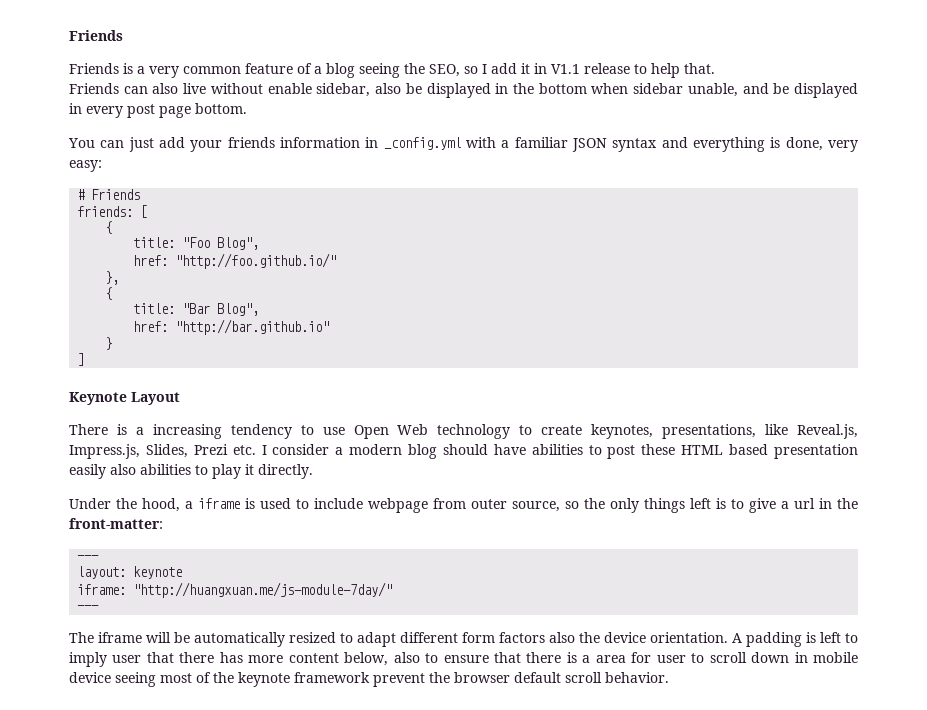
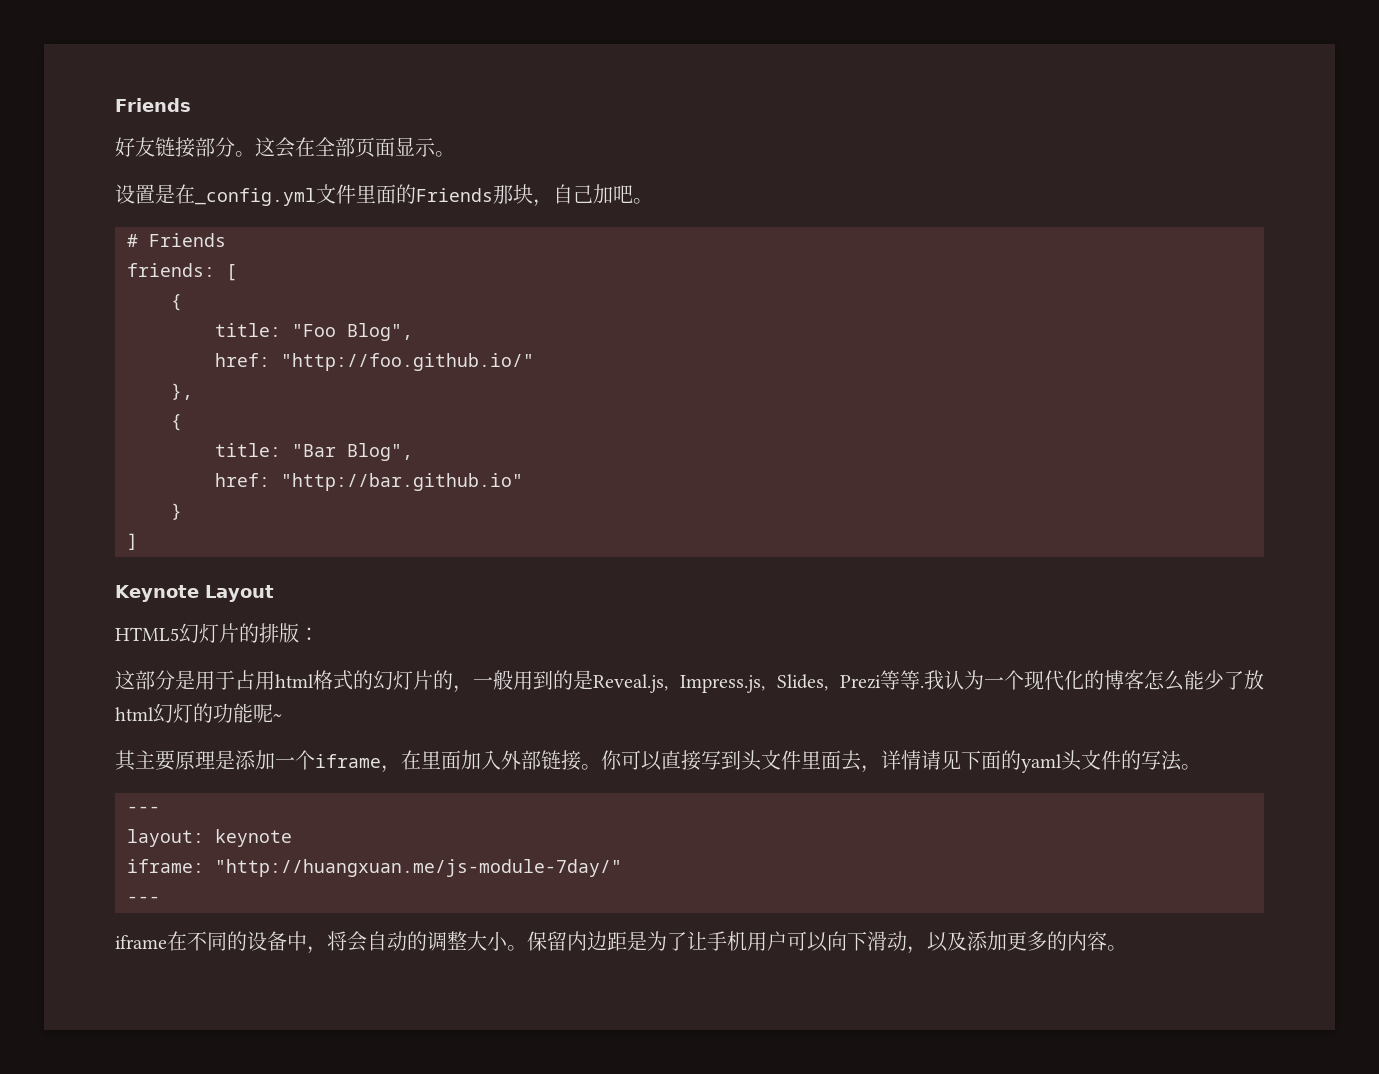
[69,30,123,41] [69,63,715,78] [69,83,858,98] [69,103,247,118] [68,137,859,152] [69,160,102,172] Friends // Friends is a very common feature of a blog seeing the SEO, so I add it in V1.1 release to help that. // Friends can also live without enable sidebar, also be displayed in the bottom when sidebar unable, and be displayed in every post page bottom. // You can just add your friends information in _config.yml with a familiar JSON syntax and everything is done, very easy: -> [115,98,191,112] [115,137,455,158] [115,184,653,207] Friends // 好友链接部分。这会在全部页面显示。 // 设置是在_config.yml文件里面的Friends那块，自己加吧。
[69,424,858,439] [69,444,858,459] [69,464,313,479] [69,498,858,513] [69,518,163,529] There is a increasing tendency to use Open Web technology to create keynotes, presentations, like Reveal.js, Impress.js, Slides, Prezi etc. I consider a modern blog should have abilities to post these HTML based presentation easily also abilities to play it directly. // Under the hood, a iframe is used to include webpage from outer source, so the only things left is to give a url in the front-matter: -> [115,623,319,643] [115,670,1264,693] [115,703,282,723] [115,750,1201,773] HTML5幻灯片的排版： // 这部分是用于占用html格式的幻灯片的，一般用到的是Reveal.js, Impress.js, Slides, Prezi等等.我认为一个现代化的博客怎么能少了放html幻灯的功能呢~ // 其主要原理是添加一个iframe，在里面加入外部链接。你可以直接写到头文件里面去，详情请见下面的yaml头文件的写法。
[69,632,858,647] [69,652,859,667] [69,672,669,687] The iframe will be automatically resized to adapt different form factors also the device orientation. A padding is left to imply user that there has more content below, also to ensure that there is a area for user to scroll down in mobile device seeing most of the keynote framework prevent the browser default scroll behavior. -> [115,931,1127,954] iframe在不同的设备中，将会自动的调整大小。保留内边距是为了让手机用户可以向下滑动，以及添加更多的内容。

